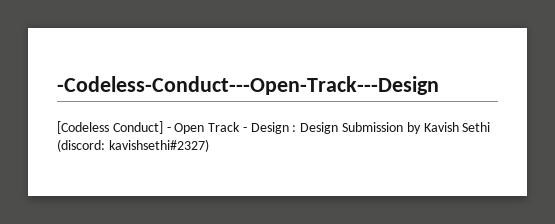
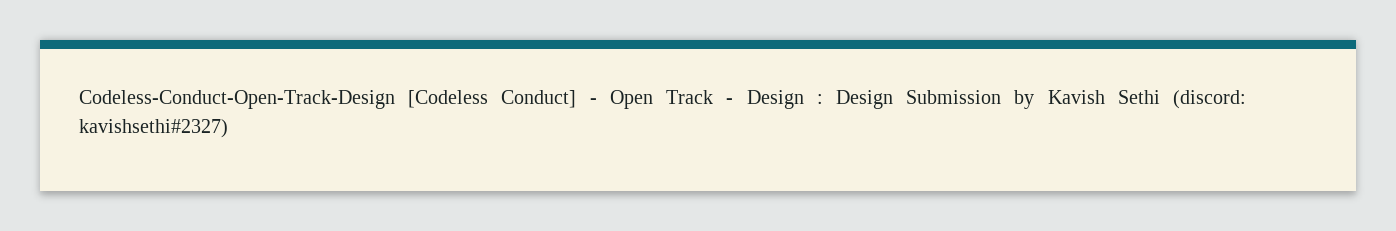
[57,76,439,95] -Codeless-Conduct---Open-Track---Design // -> [79,90,395,109] Codeless-Conduct-Open-Track-Design

